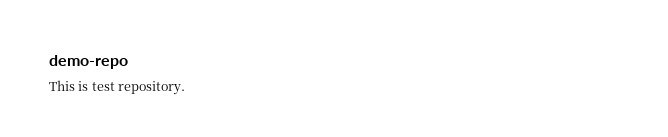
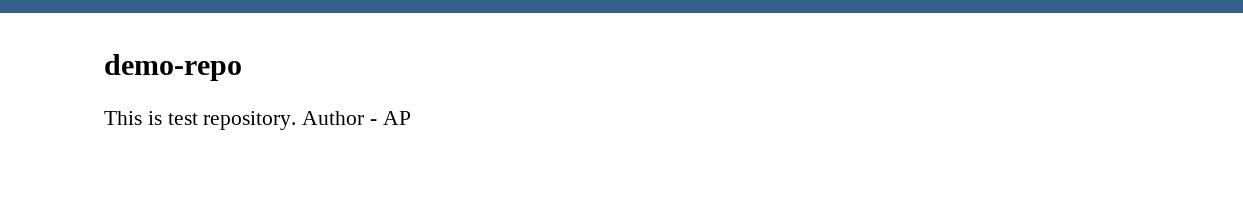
(186, 88) none -> [302,111,411,125] Author - AP

